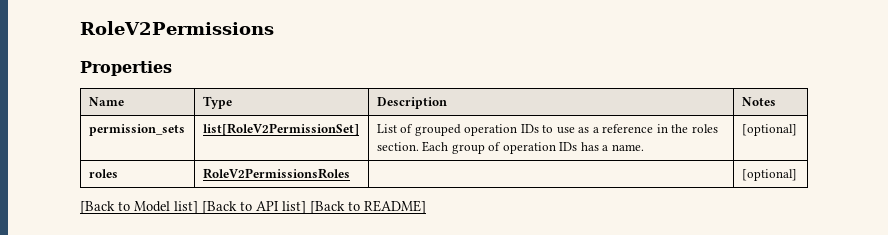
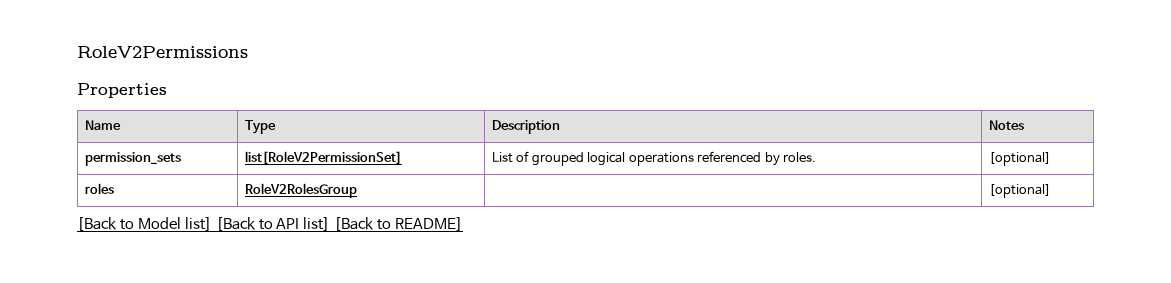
[464,124,718,136] [376,141,644,154] operation IDs to use as a reference in the roles section. Each group of operation IDs has a name. -> [587,151,817,166] logical operations referenced by roles.
[202,168,350,179] RoleV2PermissionsRoles -> [244,183,357,198] RoleV2RolesGroup

